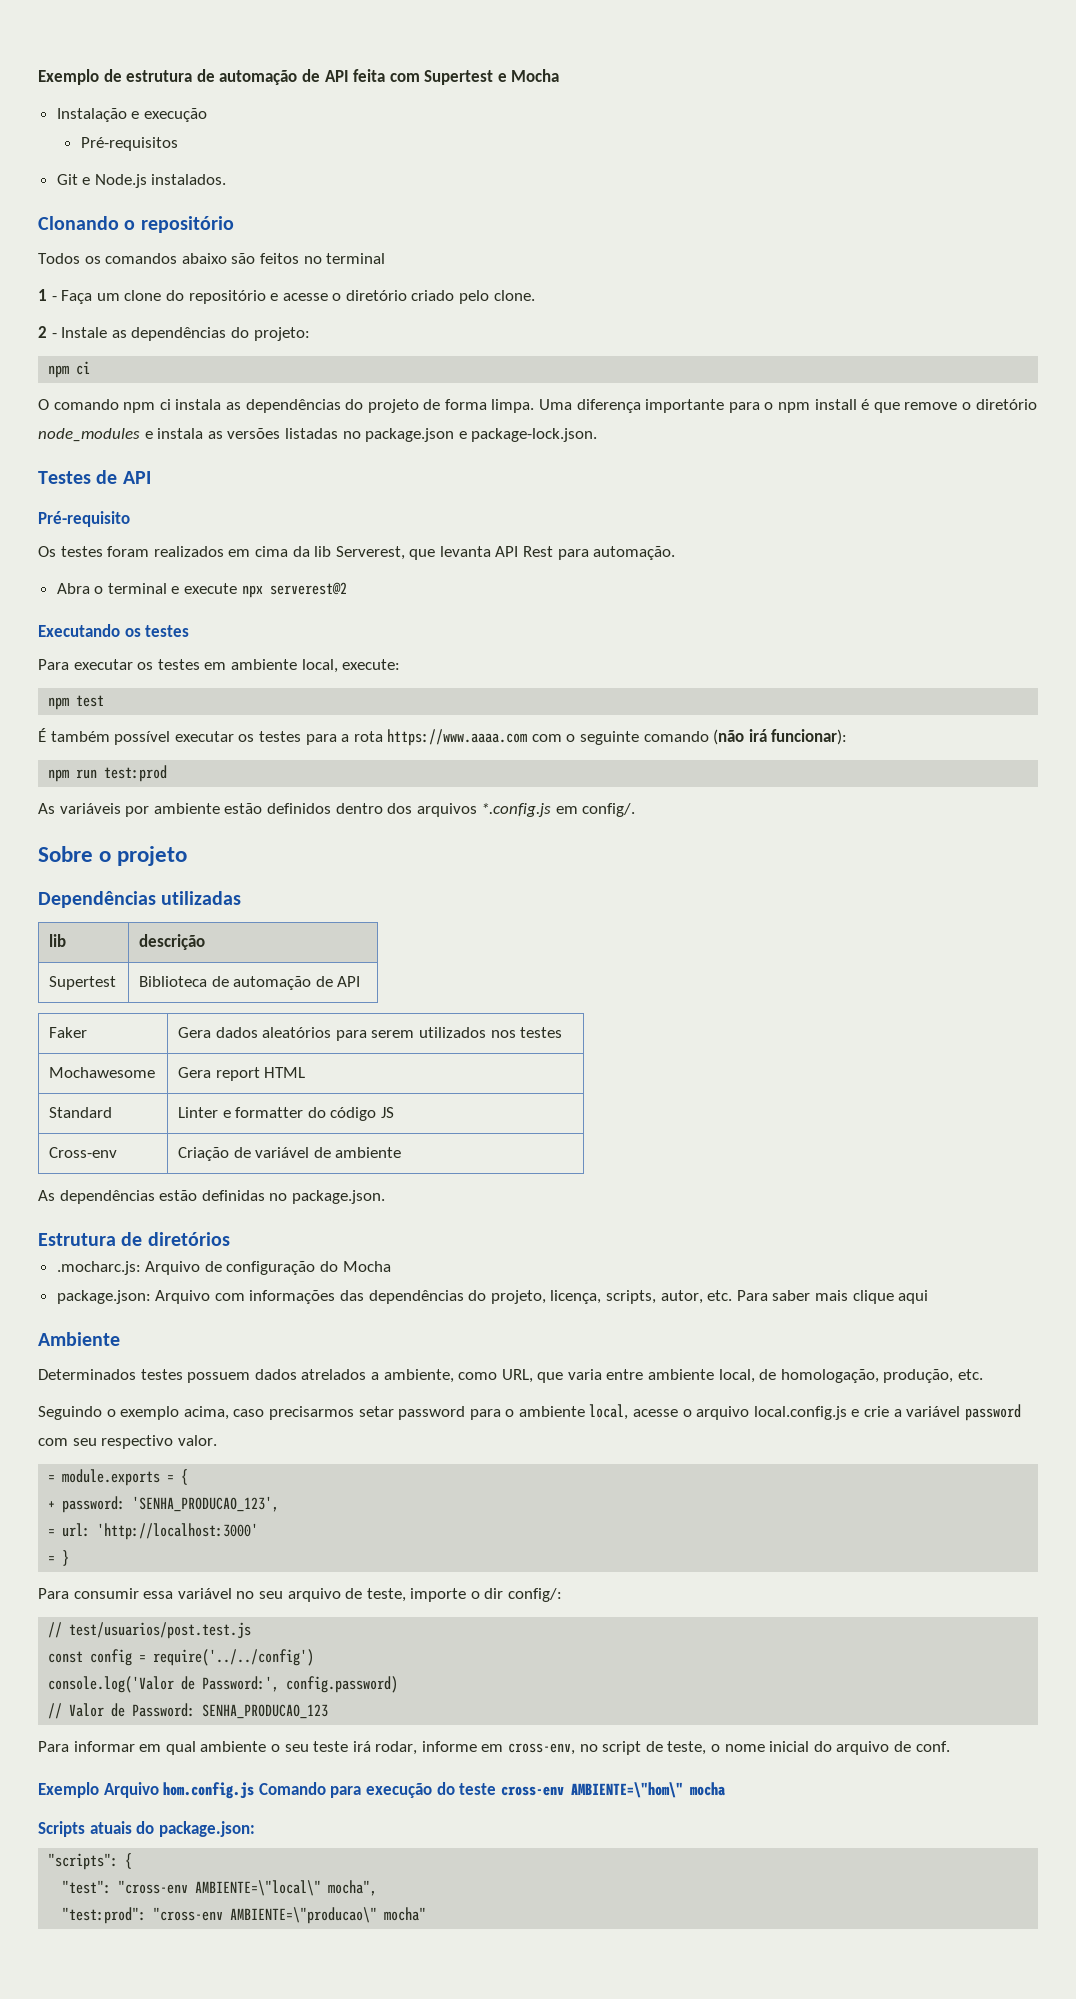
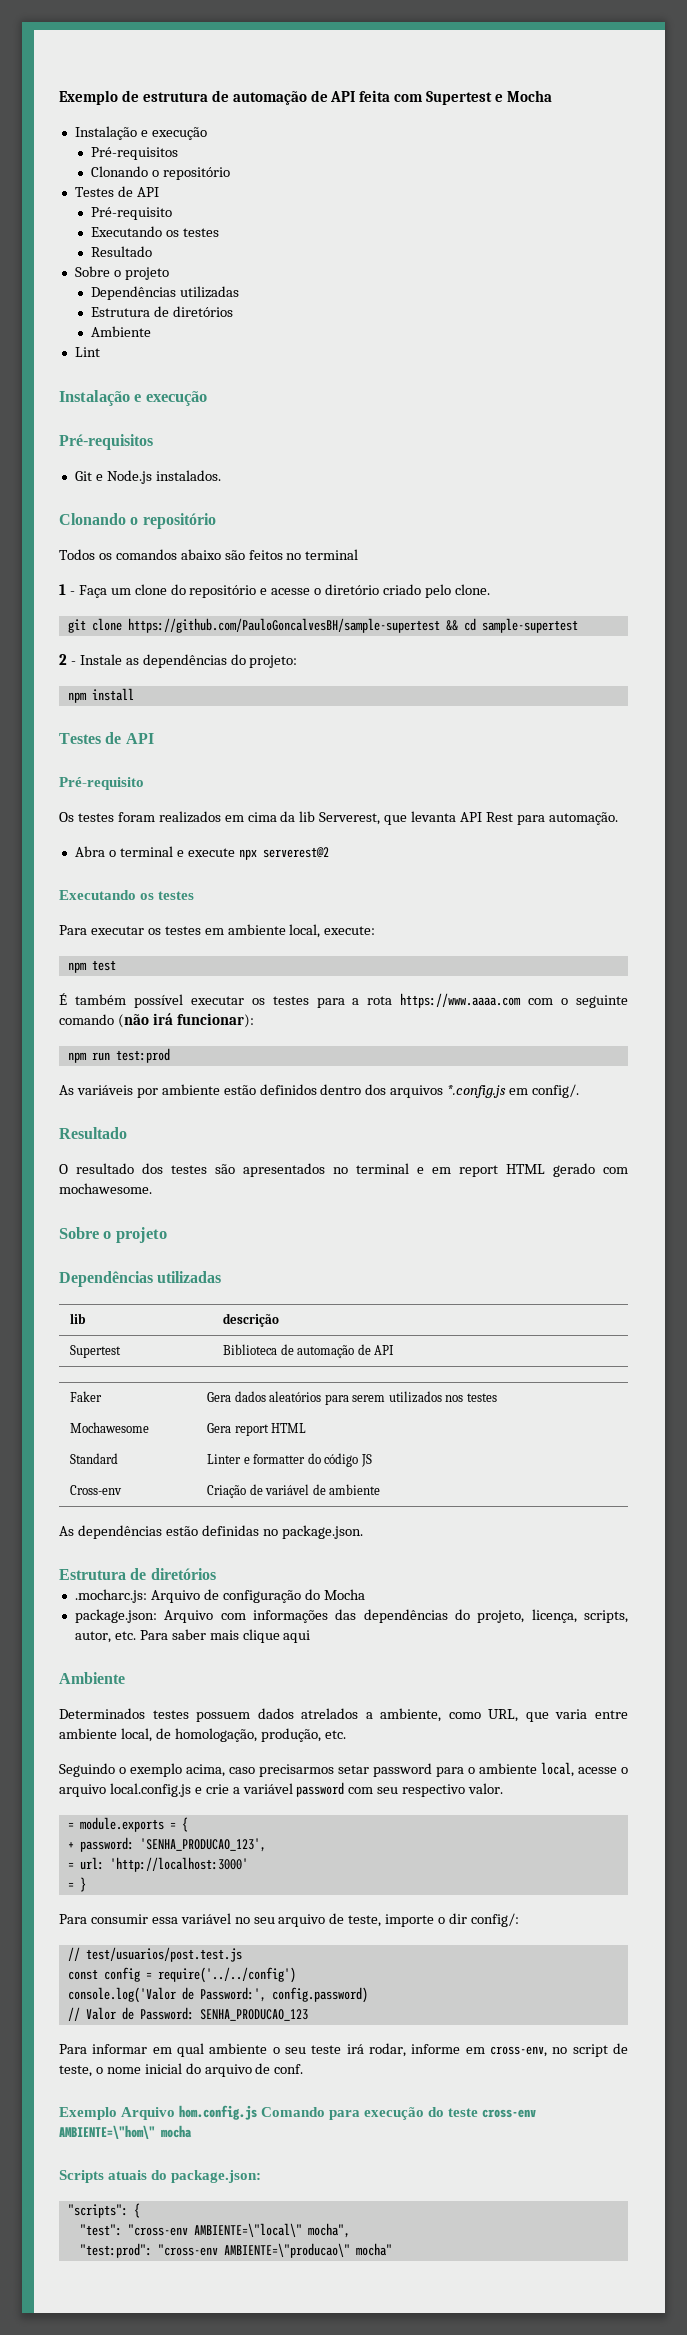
(178, 144) none -> [91,166,231,180] [74,186,159,197] [91,207,173,220] [91,226,220,237] [91,246,153,257] [74,266,169,280] [91,286,240,300] [91,306,234,317] [91,326,152,337] [74,347,100,357] [59,390,207,406] [59,434,153,450] // Clonando o repositório // Testes de API // Pré-requisito // Executando os testes // Resultado // Sobre o projeto // Dependências utilizadas // Estrutura de diretórios // Ambiente // Lint // Instalação e execução // Pré-requisitos
(535, 295) none -> [67,618,578,633] // git clone https://github.com/PauloGoncalvesBH/sample-supertest && cd sample-supertest
[76,361,91,375] [38,399,1037,413] [38,428,598,442] ci // O comando npm ci instala as dependências do projeto de forma limpa. Uma diferença importante para o npm install é que remove o diretório node_modules e instala as versões listadas no package.json e package-lock.json. -> [91,688,134,701] install
(636, 810) none -> [59,1127,127,1139] [59,1163,628,1177] [59,1183,152,1194] // Resultado // O resultado dos testes são apresentados no terminal e em report HTML gerado com mochawesome.

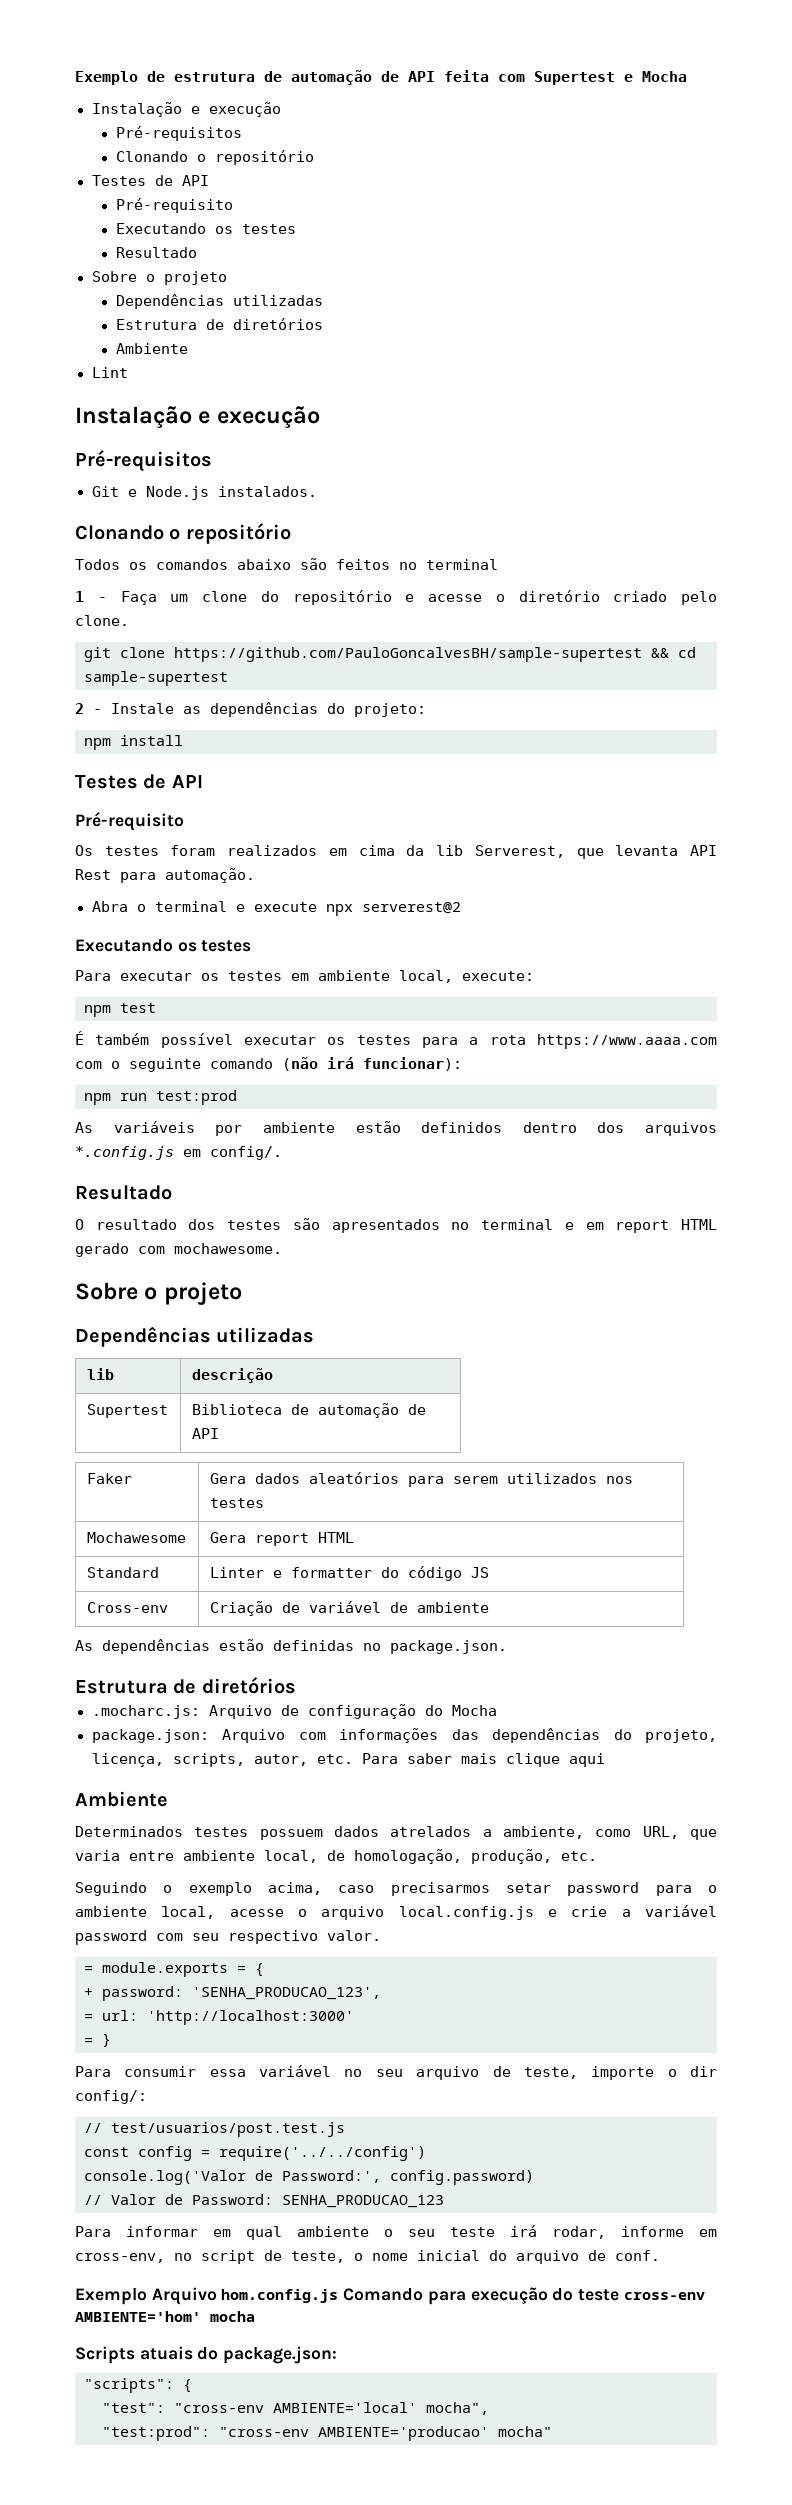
[59,2125,155,2139] AMBIENTE=\"hom\" -> [75,2311,201,2322] AMBIENTE='hom'
[193,2223,302,2237] AMBIENTE=\"local\" -> [273,2402,417,2413] AMBIENTE='local'
[223,2243,350,2258] AMBIENTE=\"producao\" -> [318,2426,489,2441] AMBIENTE='producao'

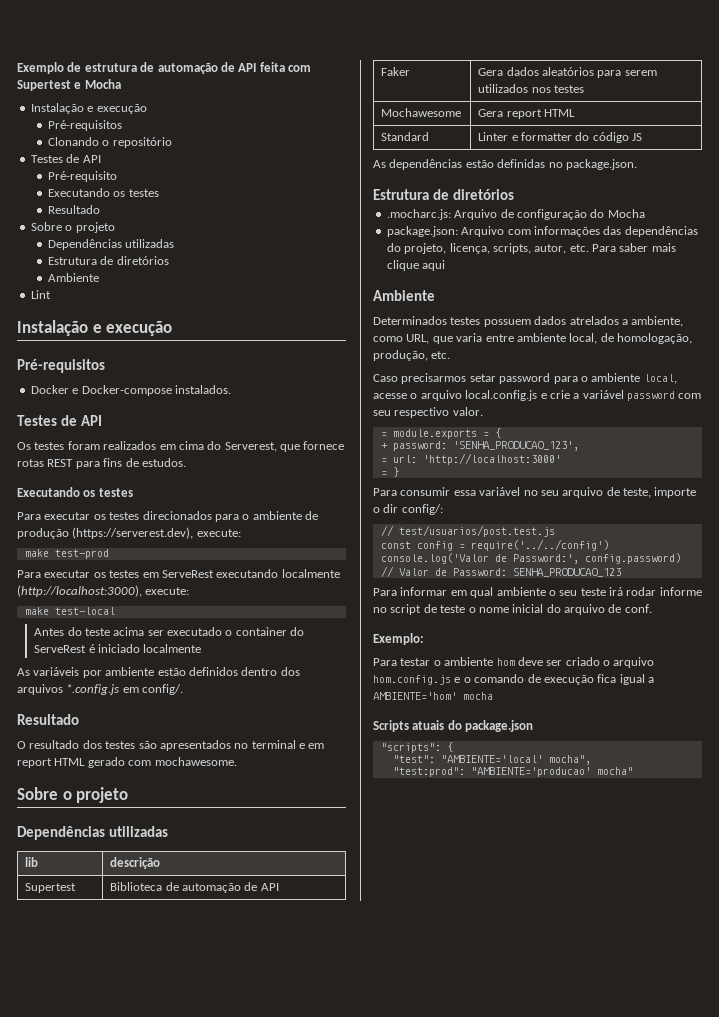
[91,486,317,500] [75,523,291,544] [75,558,498,570] [75,590,717,605] [75,615,129,626] [84,647,696,662] [84,671,228,686] [75,702,426,717] [84,735,183,750] [75,774,203,789] [75,812,184,831] Git e Node.js instalados. // Clonando o repositório // Todos os comandos abaixo são feitos no terminal // 1 - Faça um clone do repositório e acesse o diretório criado pelo clone. // git clone https://github.com/PauloGoncalvesBH/sample-supertest && cd sample-supertest // 2 - Instale as dependências do projeto: // npm install // Testes de API // Pré-requisito -> [30,385,231,396] [17,415,102,426] Docker e Docker-compose instalados. // Testes de API
[406,845,718,859] [75,868,255,883] [91,901,461,916] da lib Serverest, que levanta API Rest para automação. // Abra o terminal e execute npx serverest@2 -> [207,441,345,452] [17,458,186,469] do Serverest, que fornece rotas REST para fins de estudos.
[291,970,534,983] [84,1003,156,1017] [75,1031,717,1049] [75,1057,462,1072] [84,1090,237,1105] em ambiente local, execute: // npm test // É também possível executar os testes para a rota https://www.aaaa.com com o seguinte comando (não irá funcionar): // npm run test:prod -> [142,511,318,522] [17,527,241,539] [24,549,109,559] [17,569,340,578] [17,585,190,597] [24,607,115,615] [34,627,305,636] [34,644,202,653] direcionados para o ambiente de produção (https://serverest.dev), execute: // make test-prod // Para executar os testes em ServeRest executando localmente (http://localhost:3000), execute: // make test-local // Antes do teste acima ser executado o container do ServeRest é iniciado localmente
[86,1602,168,1613] [209,1601,489,1616] // Cross-env | Criação de variável de ambiente -> (643, 137) none
[75,1882,375,1896] Seguindo o exemplo acima, caso -> [373,374,398,382] Caso
[552,2226,717,2239] [75,2253,165,2263] rodar, informe em cross-env, -> [626,587,702,596] rodar informe
[291,2251,345,2263] teste, -> [440,605,466,613] teste
[75,2287,705,2305] Exemplo Arquivo hom.config.js Comando para execução do teste cross-env -> [373,633,424,645] [373,657,655,668] [373,674,654,685] Exemplo: // Para testar o ambiente hom deve ser criado o arquivo hom.config.js e o comando de execução fica igual a
[223,2346,338,2364] package.json: -> [465,720,534,732] package.json
[174,2402,417,2413] "cross-env AMBIENTE='local' -> [440,755,543,763] "AMBIENTE='local'
[219,2426,489,2441] "cross-env AMBIENTE='producao' -> [470,767,591,777] "AMBIENTE='producao'

